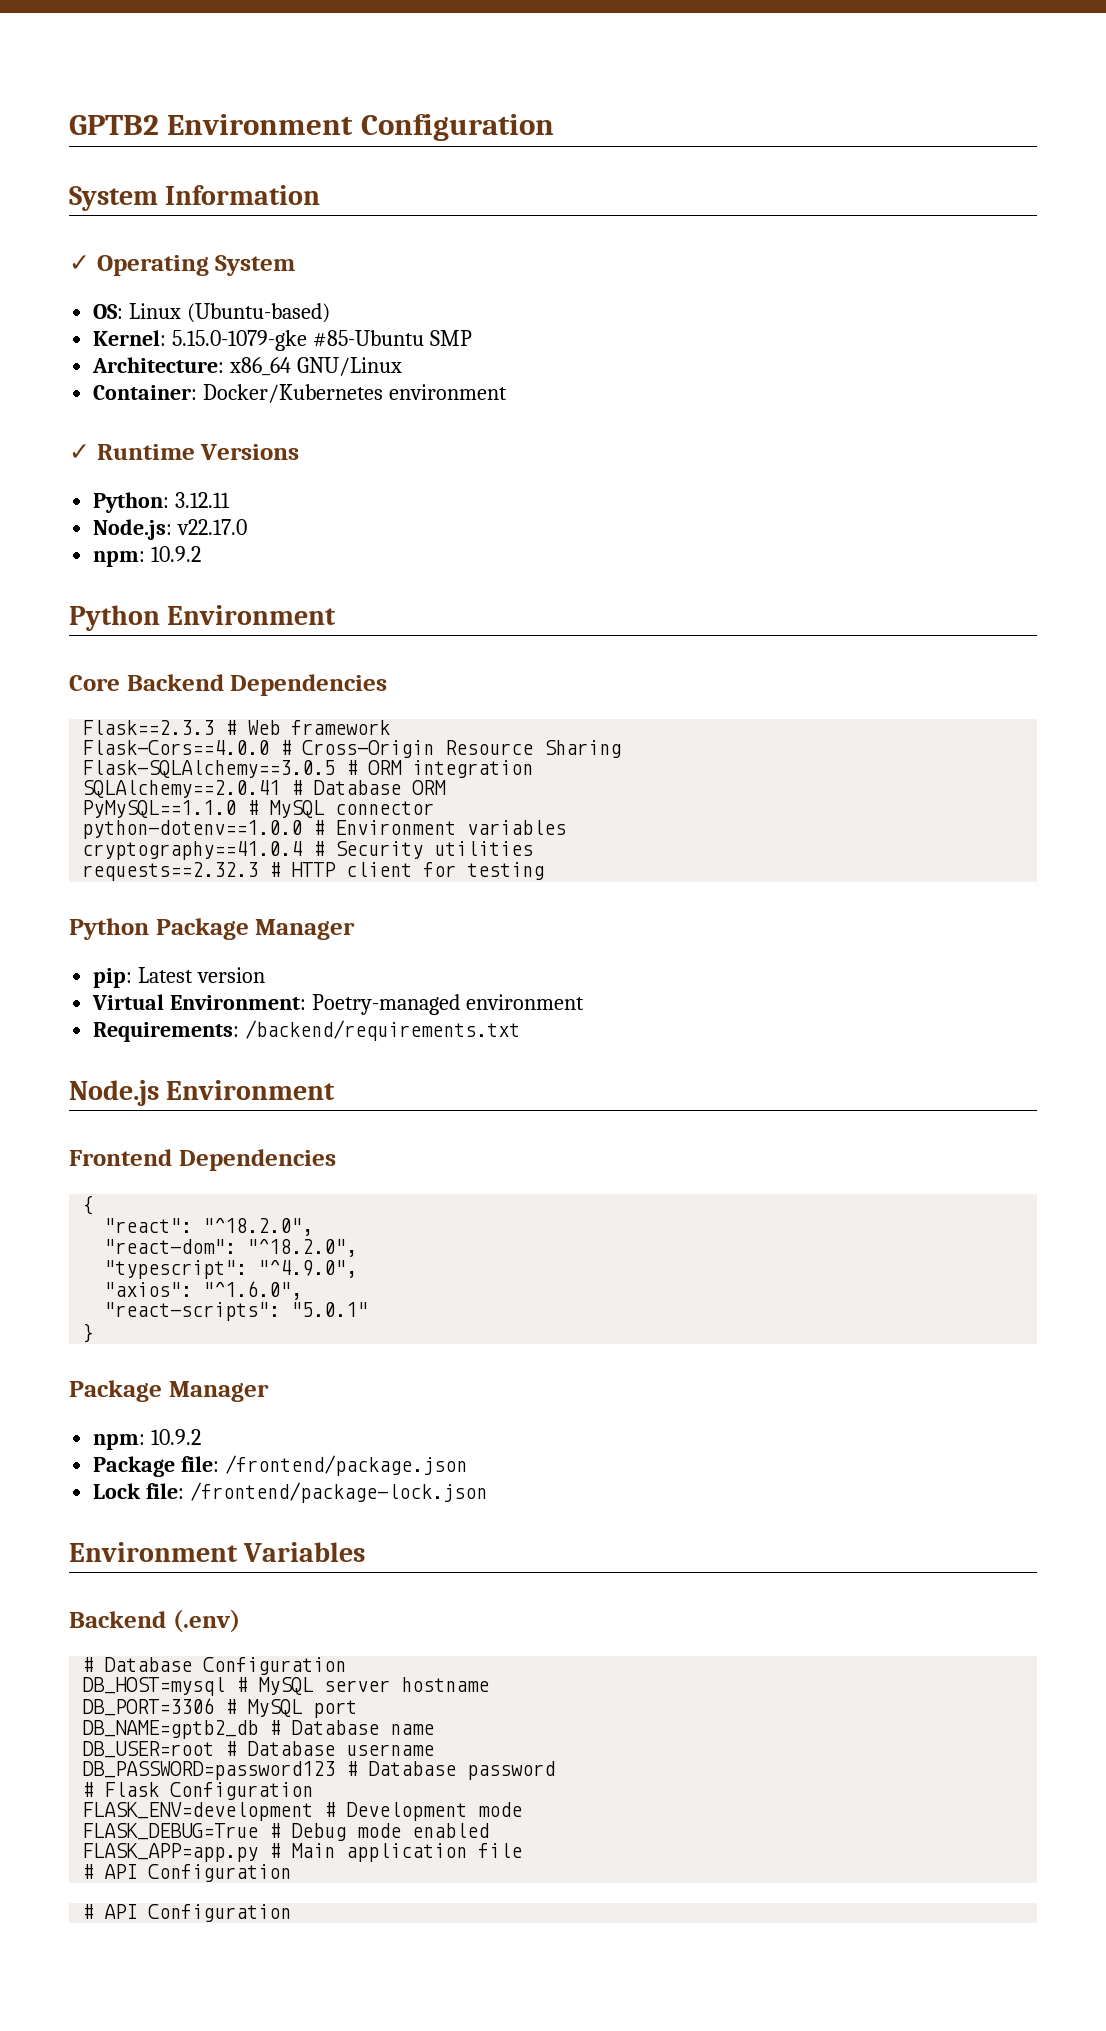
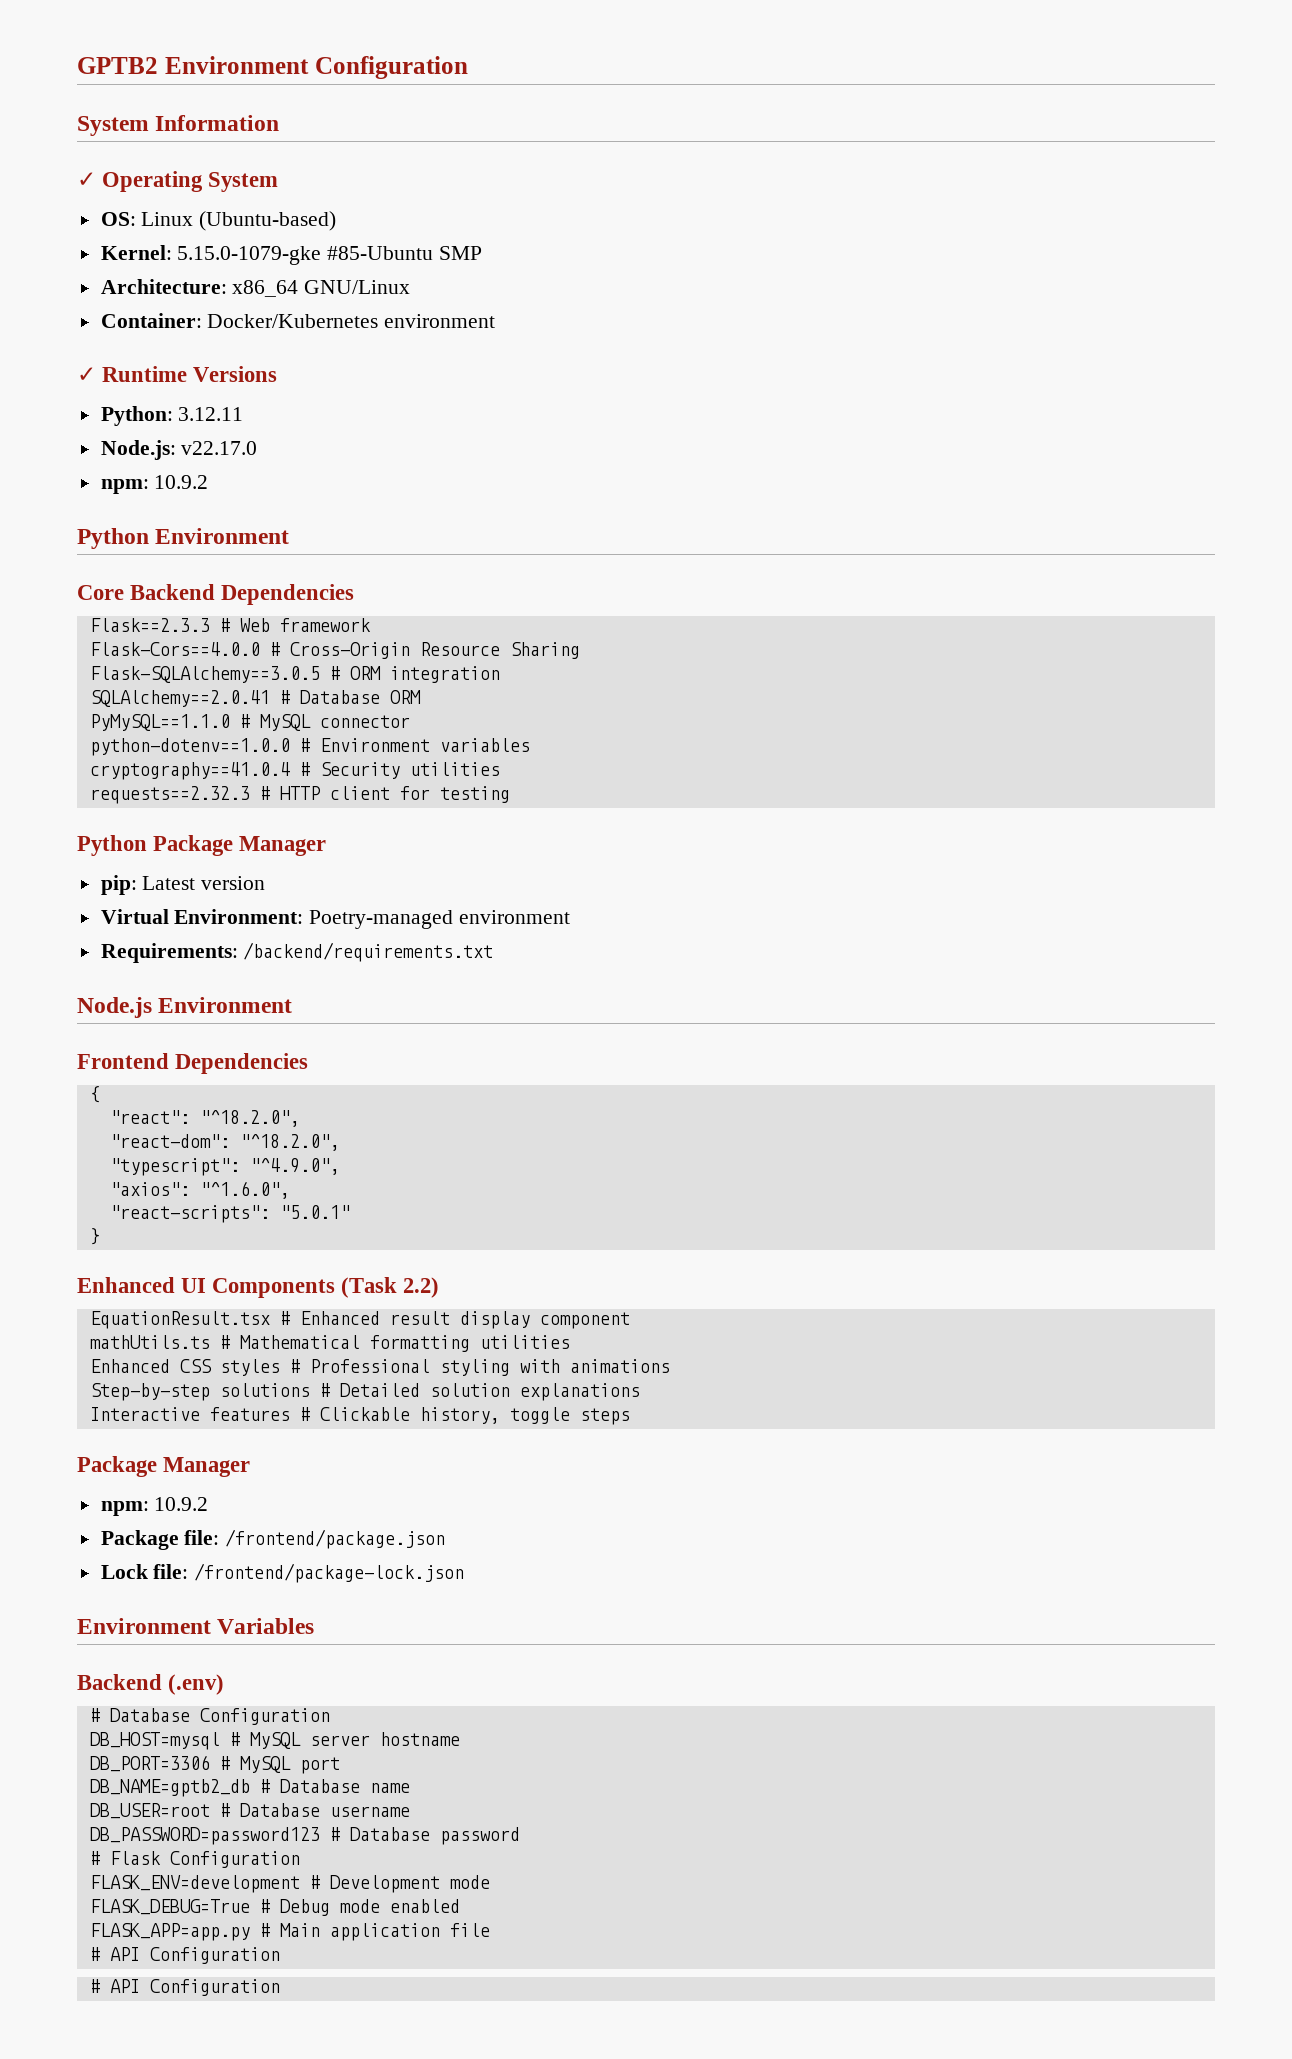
(94, 1333) none -> [77,1277,440,1298] [89,1311,630,1329] [89,1335,570,1352] [89,1359,670,1376] [89,1383,640,1401] [89,1407,630,1425] // Enhanced UI Components (Task 2.2) // EquationResult.tsx # Enhanced result display component // mathUtils.ts # Mathematical formatting utilities // Enhanced CSS styles # Professional styling with animations // Step-by-step solutions # Detailed solution explanations // Interactive features # Clickable history, toggle steps

